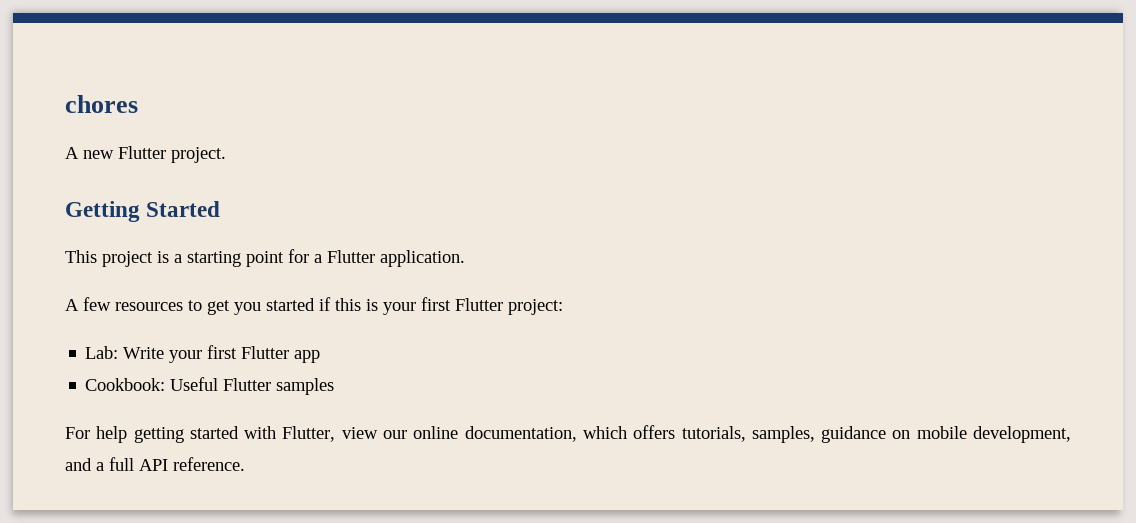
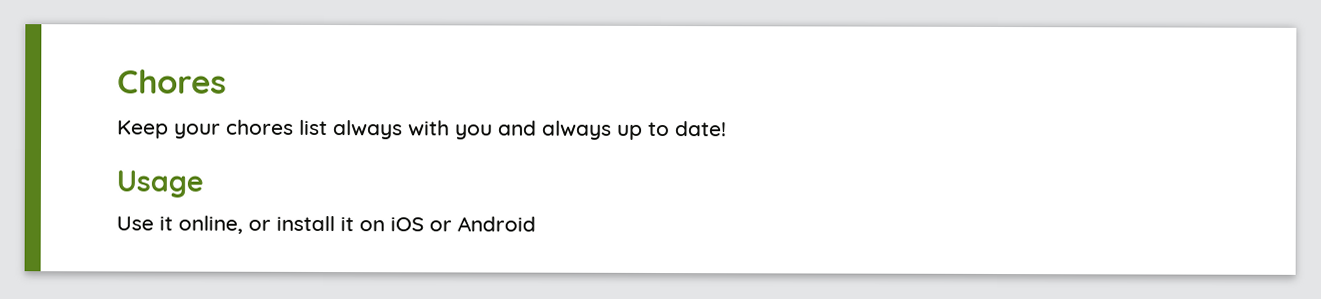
[65,95,138,113] [65,146,226,163] [65,201,221,222] [65,249,465,267] [65,297,563,315] [85,345,321,363] [85,377,335,395] [65,425,1071,443] [65,457,245,471] chores // A new Flutter project. // Getting Started // This project is a starting point for a Flutter application. // A few resources to get you started if this is your first Flutter project: // Lab: Write your first Flutter app // Cookbook: Useful Flutter samples // For help getting started with Flutter, view our online documentation, which offers tutorials, samples, guidance on mobile development, and a full API reference. -> [117,69,227,94] [117,119,727,140] [116,170,204,198] [116,215,536,234] Chores // Keep your chores list always with you and always up to date! // Usage // Use it online, or install it on iOS or Android

